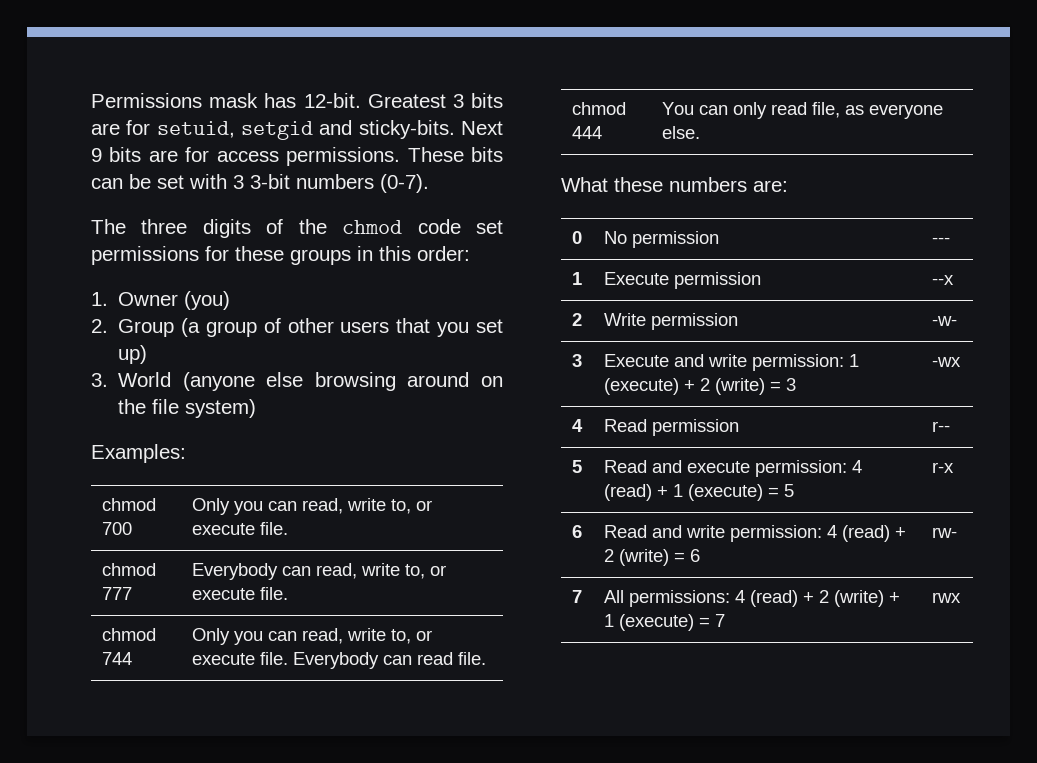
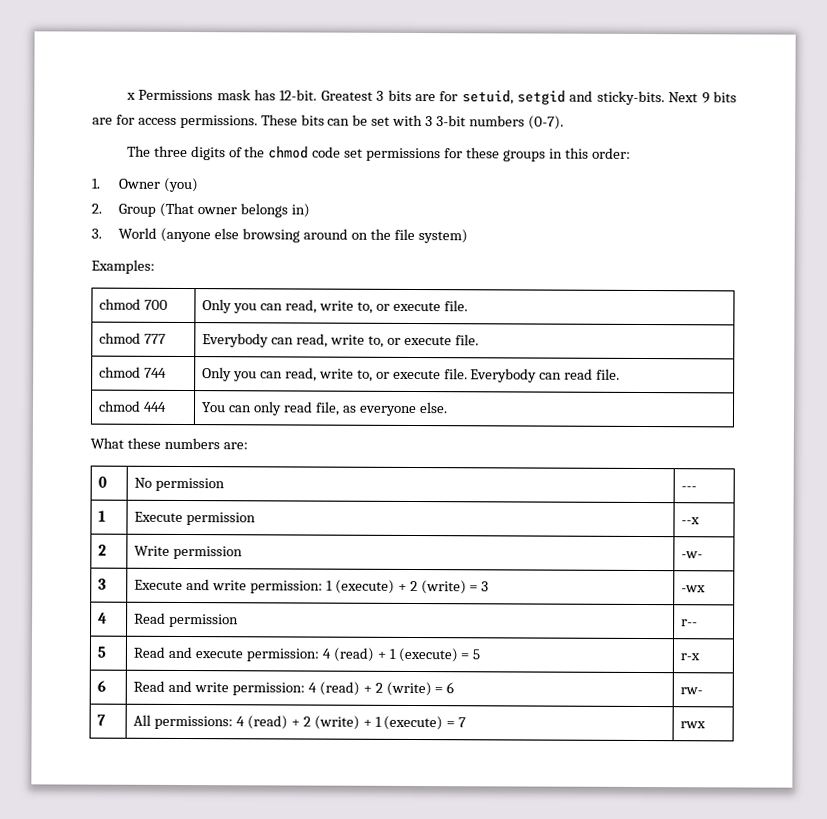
(91, 100) none -> [125,92,136,100] x
[181,318,503,337] [118,345,148,364] (a group of other users that you set up) -> [159,202,311,218] (That owner belongs in)

